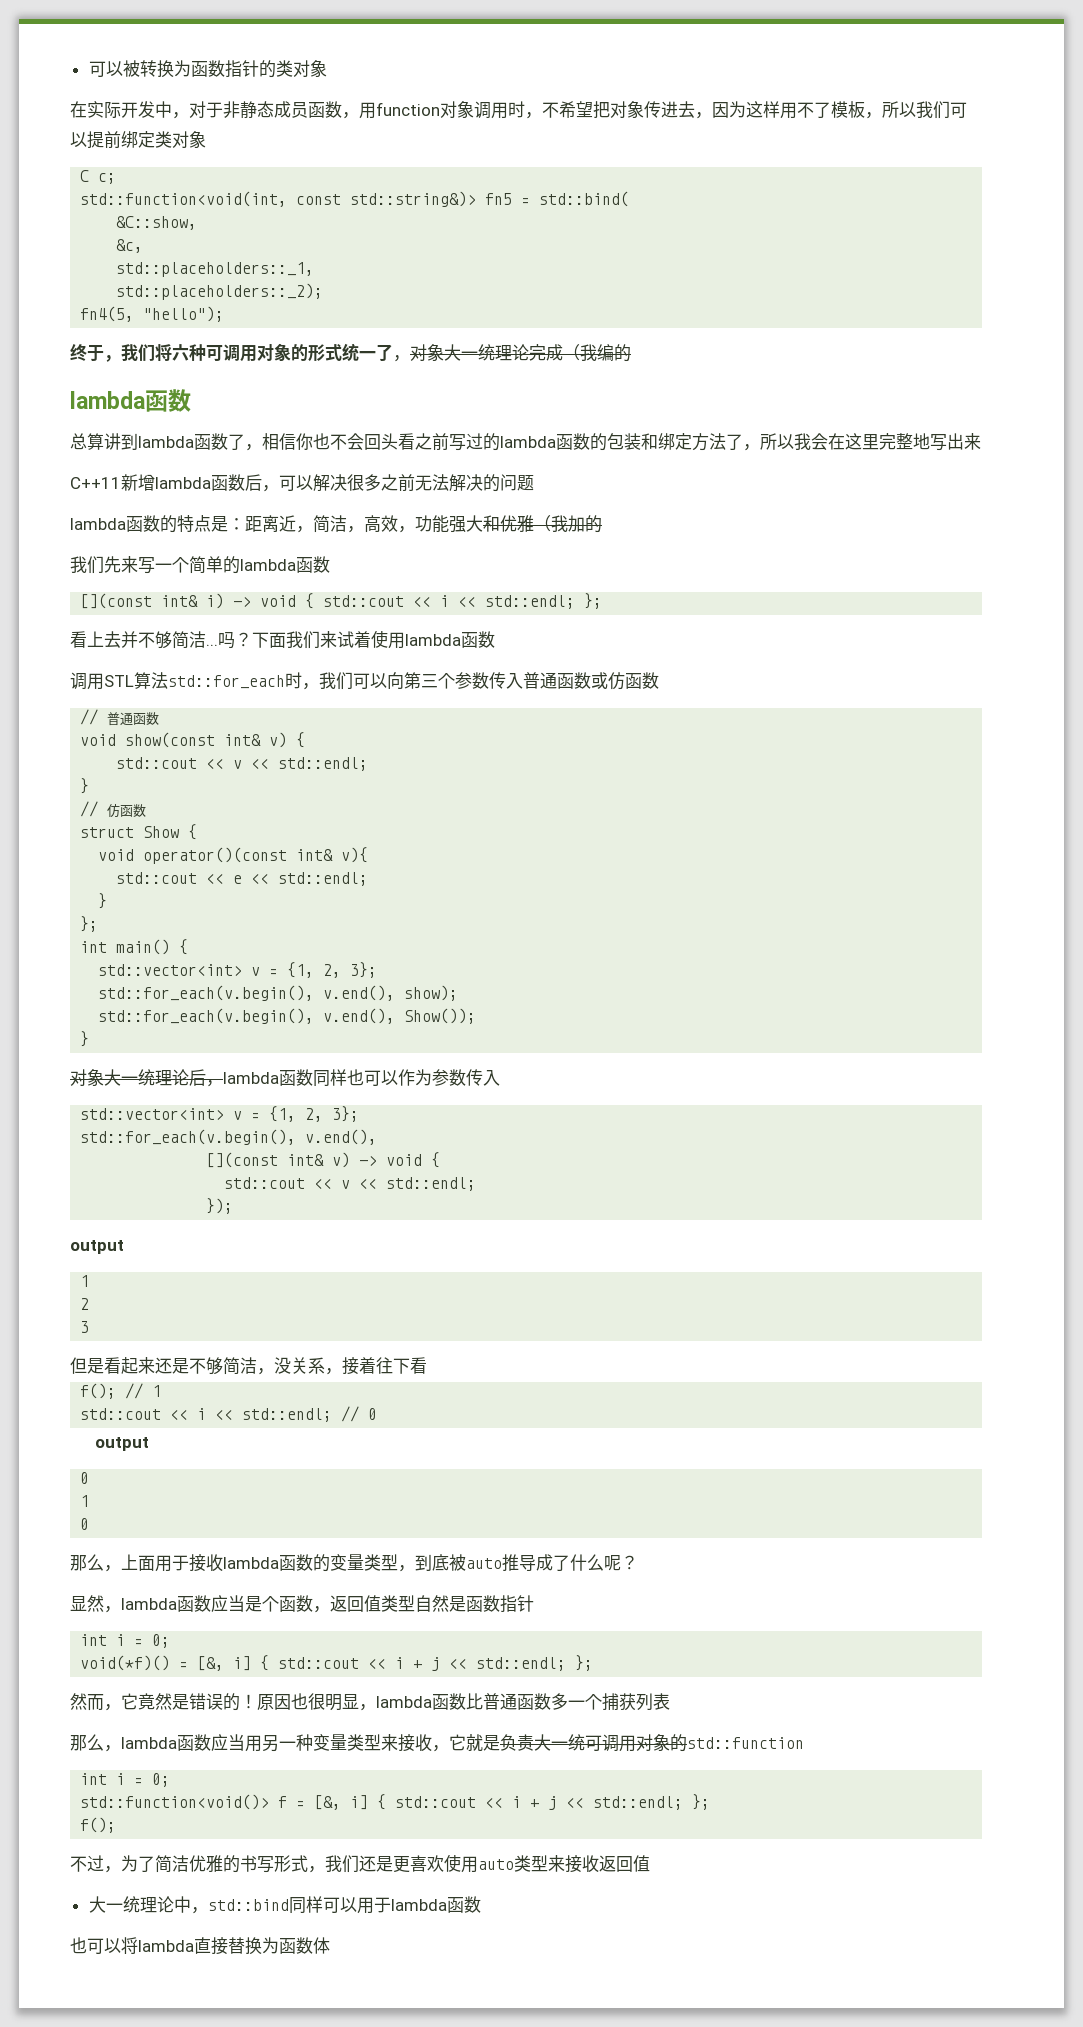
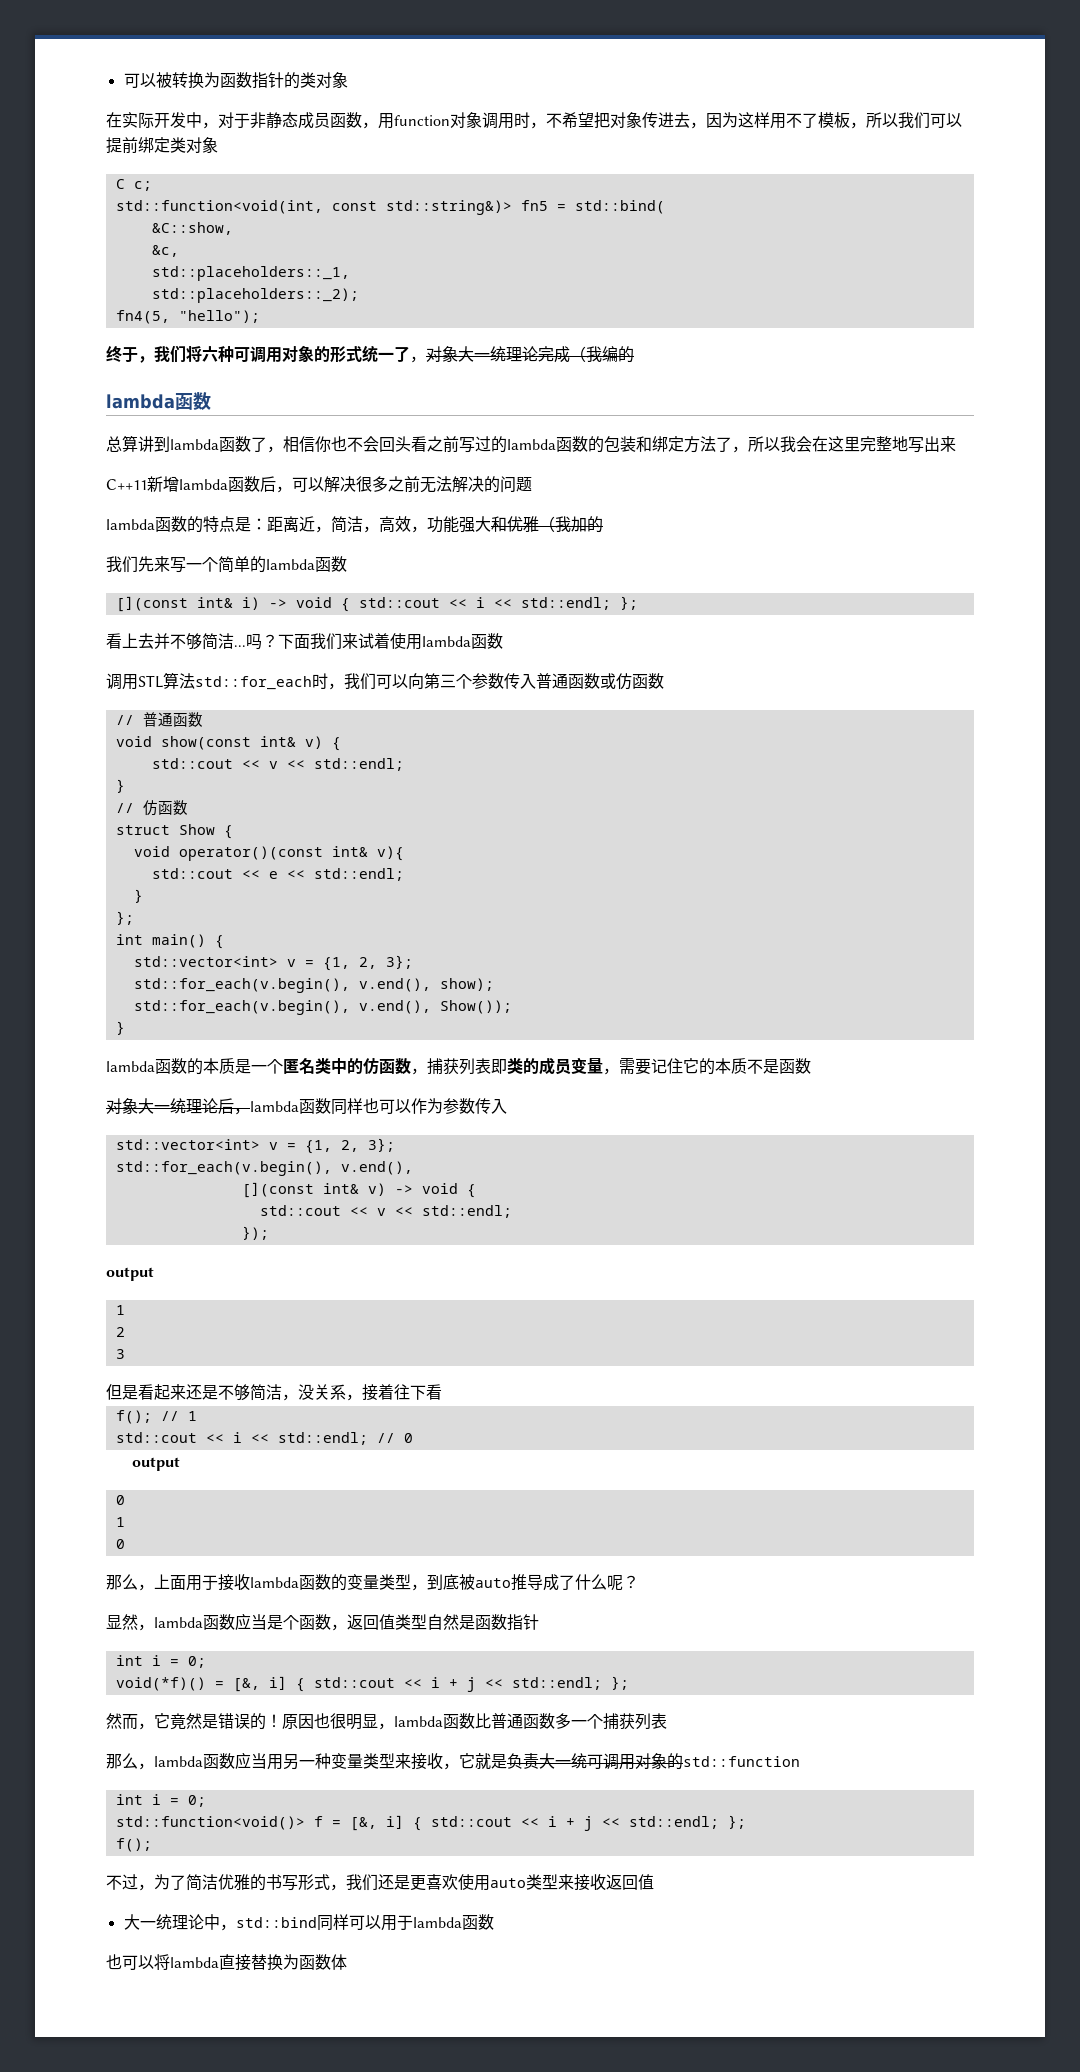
(90, 1039) none -> [106,1057,811,1075] // lambda函数的本质是一个匿名类中的仿函数，捕获列表即类的成员变量，需要记住它的本质不是函数

